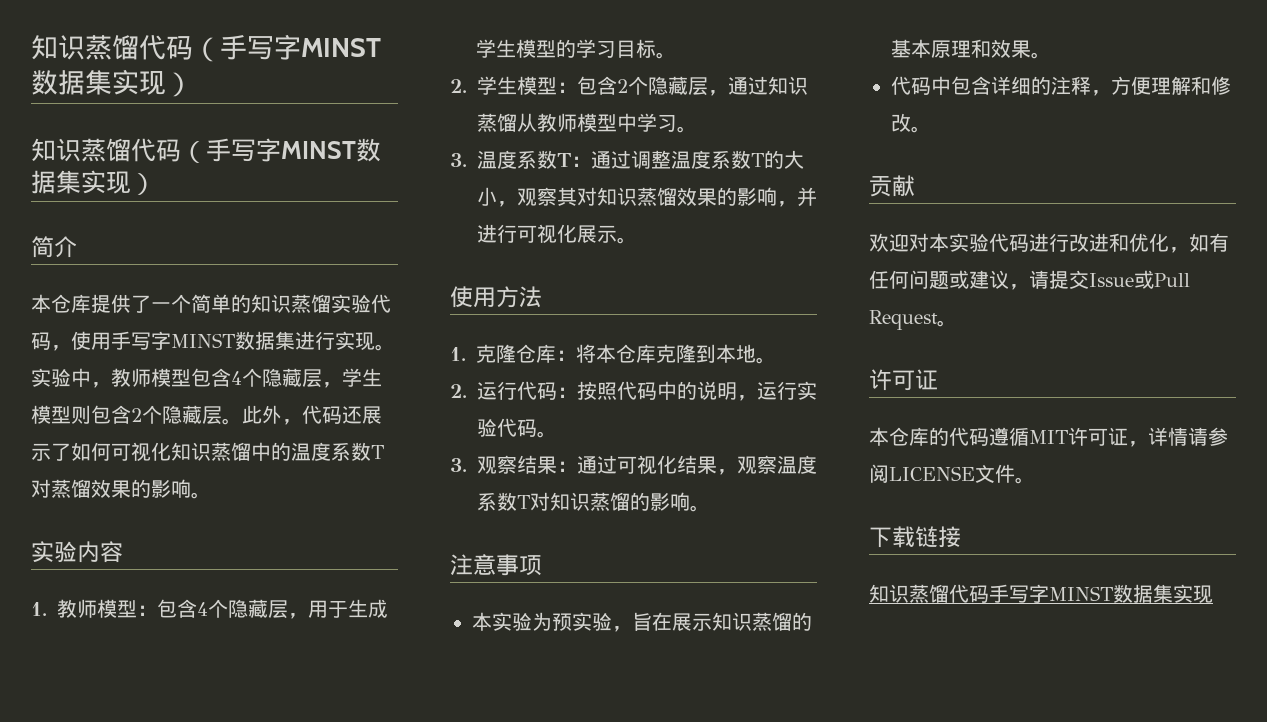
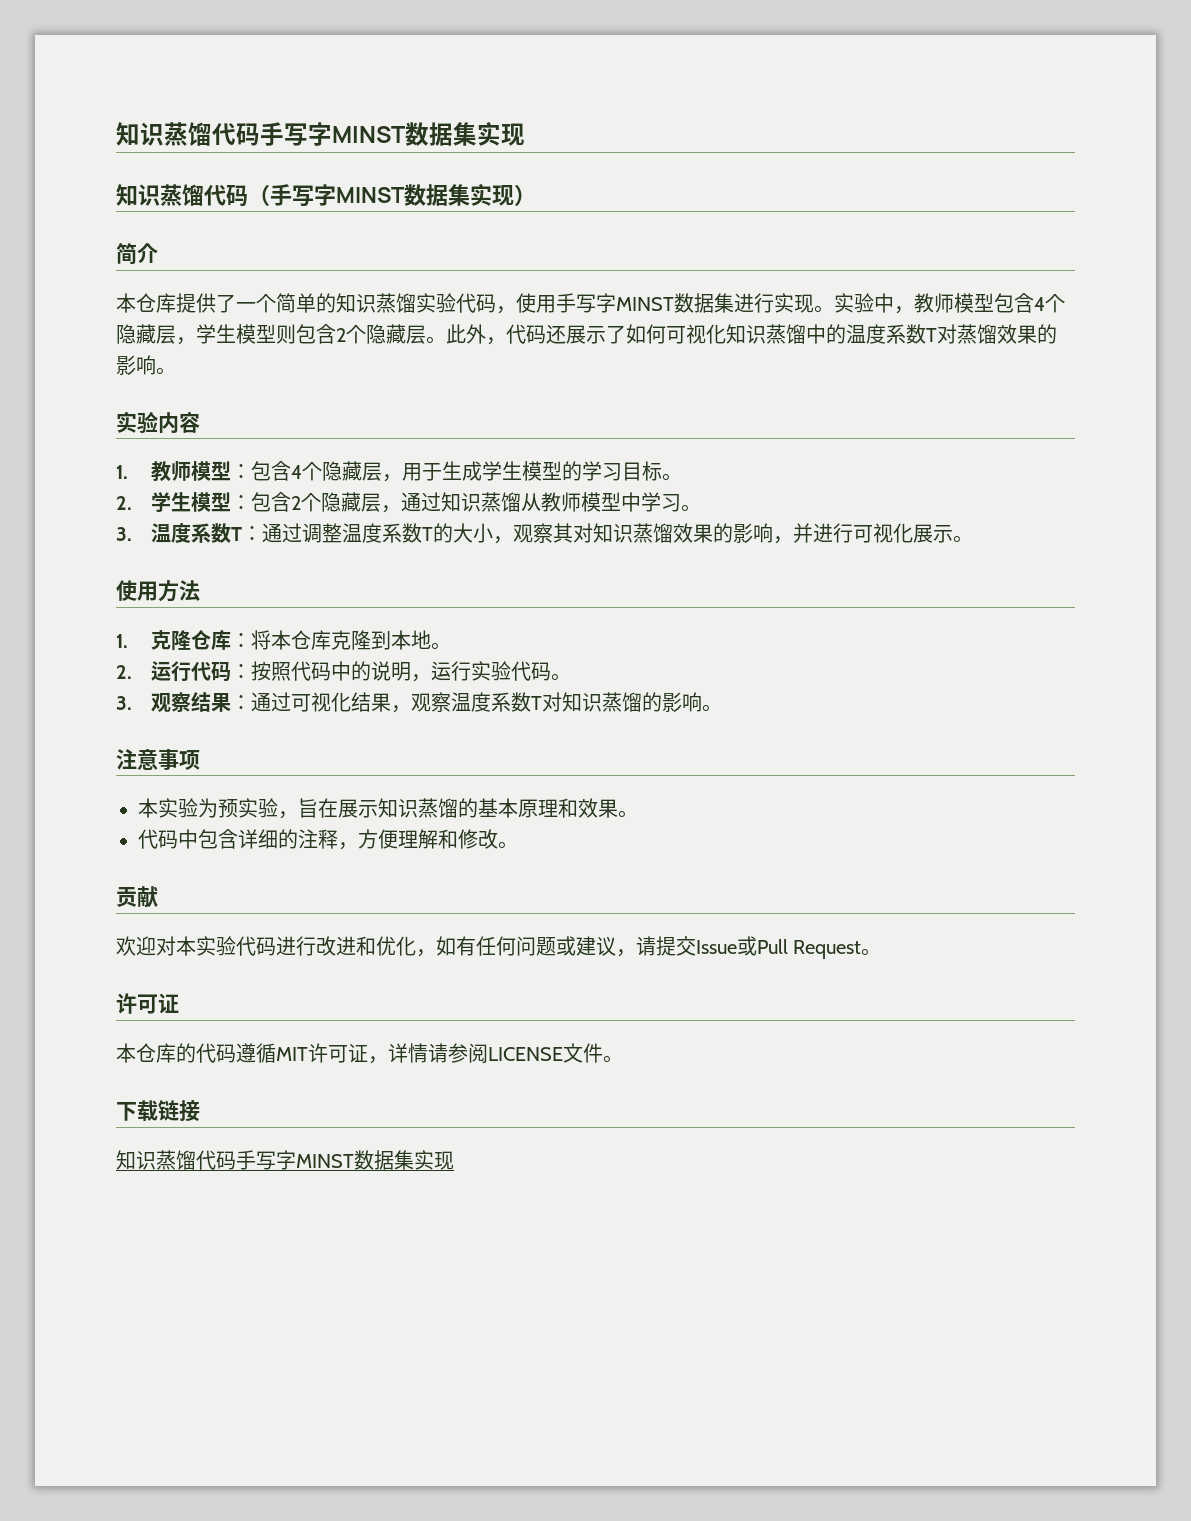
[31,34,381,62] [31,69,193,97] 知识蒸馏代码（手写字MINST数据集实现） -> [116,122,525,146] 知识蒸馏代码手写字MINST数据集实现

